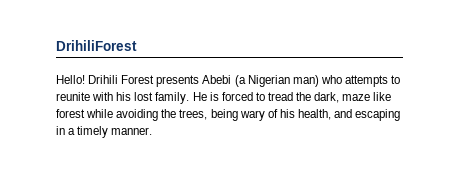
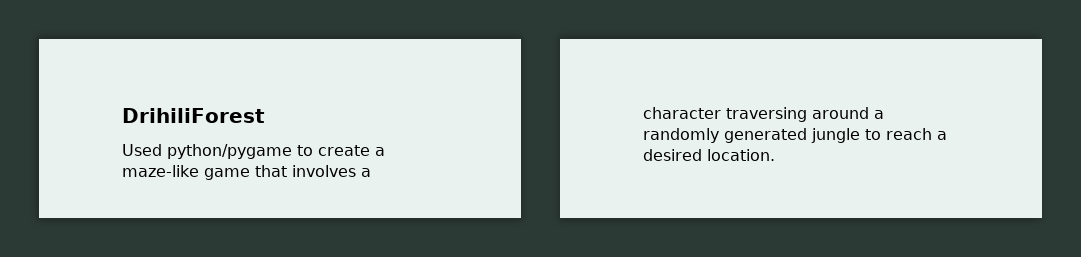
[56,75,401,87] [56,92,392,104] [56,109,401,121] [56,126,153,138] Hello! Drihili Forest presents Abebi (a Nigerian man) who attempts to reunite with his lost family. He is forced to tread the dark, maze like forest while avoiding the trees, being wary of his health, and escaping in a timely manner. -> [122,144,385,159] [122,165,371,180] [643,107,884,122] [643,128,947,143] [643,149,775,161] Used python/pygame to create a maze-like game that involves a character traversing around a randomly generated jungle to reach a desired location.

